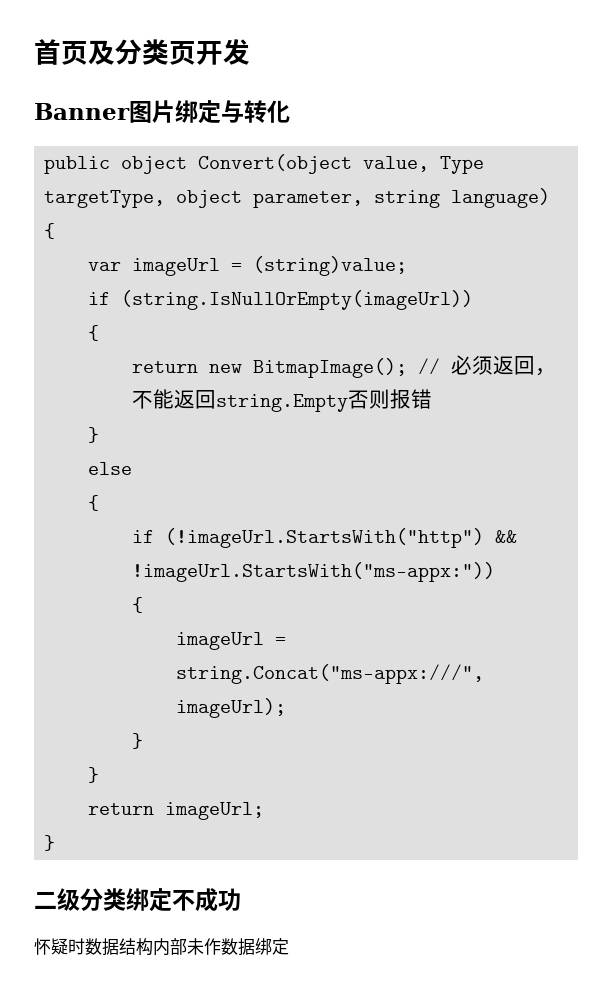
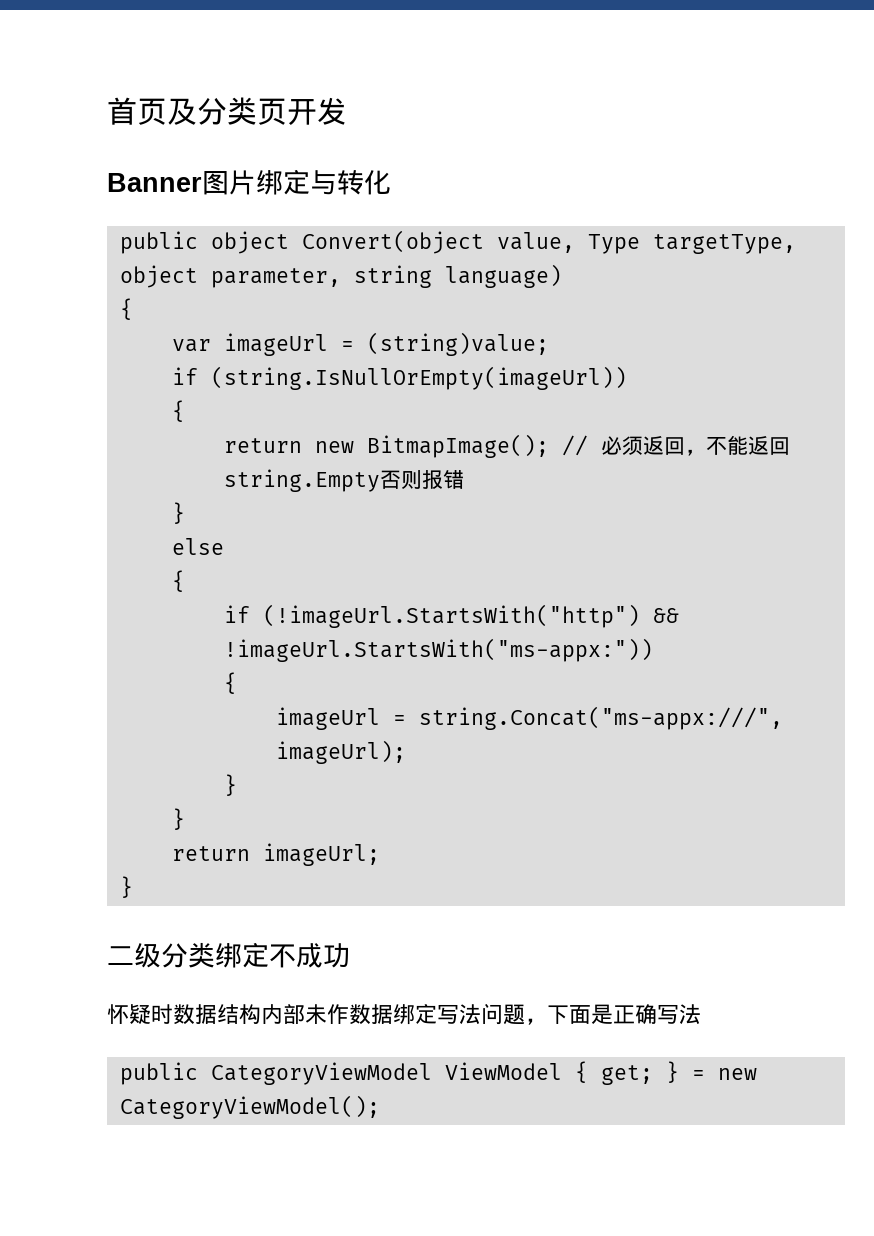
(289, 946) none -> [437,1003,701,1025] [119,1061,757,1085] [119,1095,380,1119] 写法问题，下面是正确写法 // public CategoryViewModel ViewModel { get; } = new CategoryViewModel();

